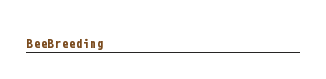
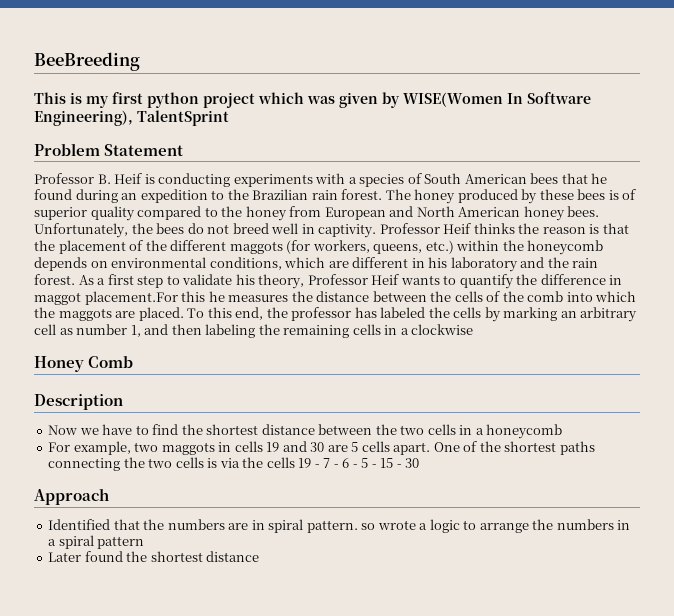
(103, 44) none -> [34,92,591,108] [34,110,229,126] [34,143,184,156] [34,173,608,187] [34,189,637,204] [34,206,600,221] [34,223,629,238] [34,240,604,255] [34,257,599,272] [34,274,623,289] [34,291,637,305] [34,307,638,322] [34,324,474,338] [34,356,134,372] [34,394,123,410] [48,424,563,439] [48,441,595,455] [48,457,420,471] [34,488,109,505] [48,519,631,533] [48,535,145,549] [48,551,260,562] // This is my first python project which was given by WISE(Women In Software Engineering), TalentSprint // Problem Statement // Professor B. Heif is conducting experiments with a species of South American bees that he found during an expedition to the Brazilian rain forest. The honey produced by these bees is of superior quality compared to the honey from European and North American honey bees. Unfortunately, the bees do not breed well in captivity. Professor Heif thinks the reason is that the placement of the different maggots (for workers, queens, etc.) within the honeycomb depends on environmental conditions, which are different in his laboratory and the rain forest. As a first step to validate his theory, Professor Heif wants to quantify the difference in maggot placement.For this he measures the distance between the cells of the comb into which the maggots are placed. To this end, the professor has labeled the cells by marking an arbitrary cell as number 1, and then labeling the remaining cells in a clockwise // Honey Comb // Description // Now we have to find the shortest distance between the two cells in a honeycomb // For example, two maggots in cells 19 and 30 are 5 cells apart. One of the shortest paths connecting the two cells is via the cells 19 - 7 - 6 - 5 - 15 - 30 // Approach // Identified that the numbers are in spiral pattern. so wrote a logic to arrange the numbers in a spiral pattern // Later found the shortest distance

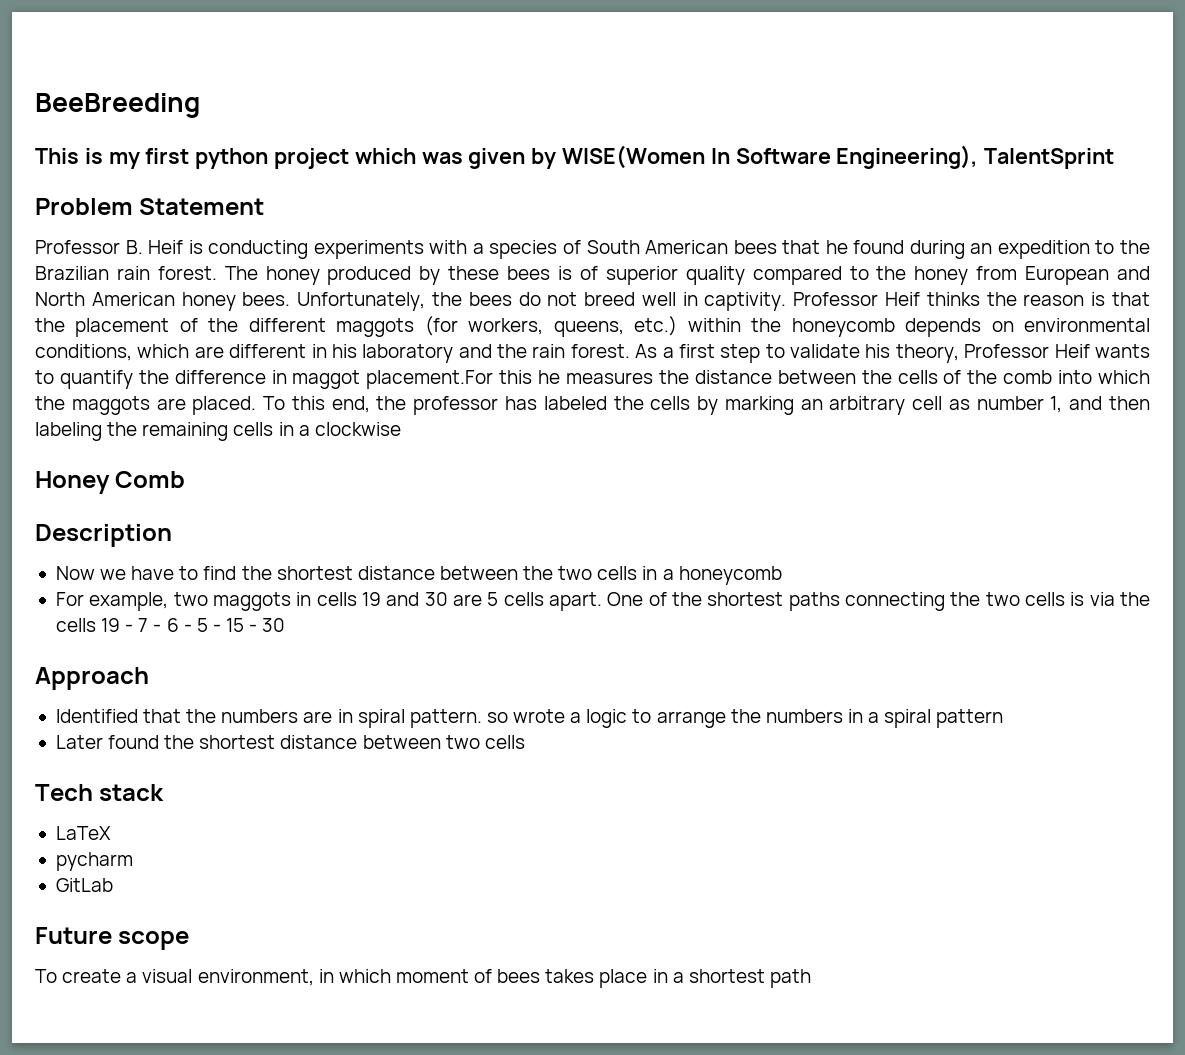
(260, 556) none -> [362,735,525,749] [35,784,165,801] [55,826,111,840] [55,852,133,871] [55,878,113,892] [35,927,190,950] [35,969,811,988] between two cells // Tech stack // LaTeX // pycharm // GitLab // Future scope // To create a visual environment, in which moment of bees takes place in a shortest path

